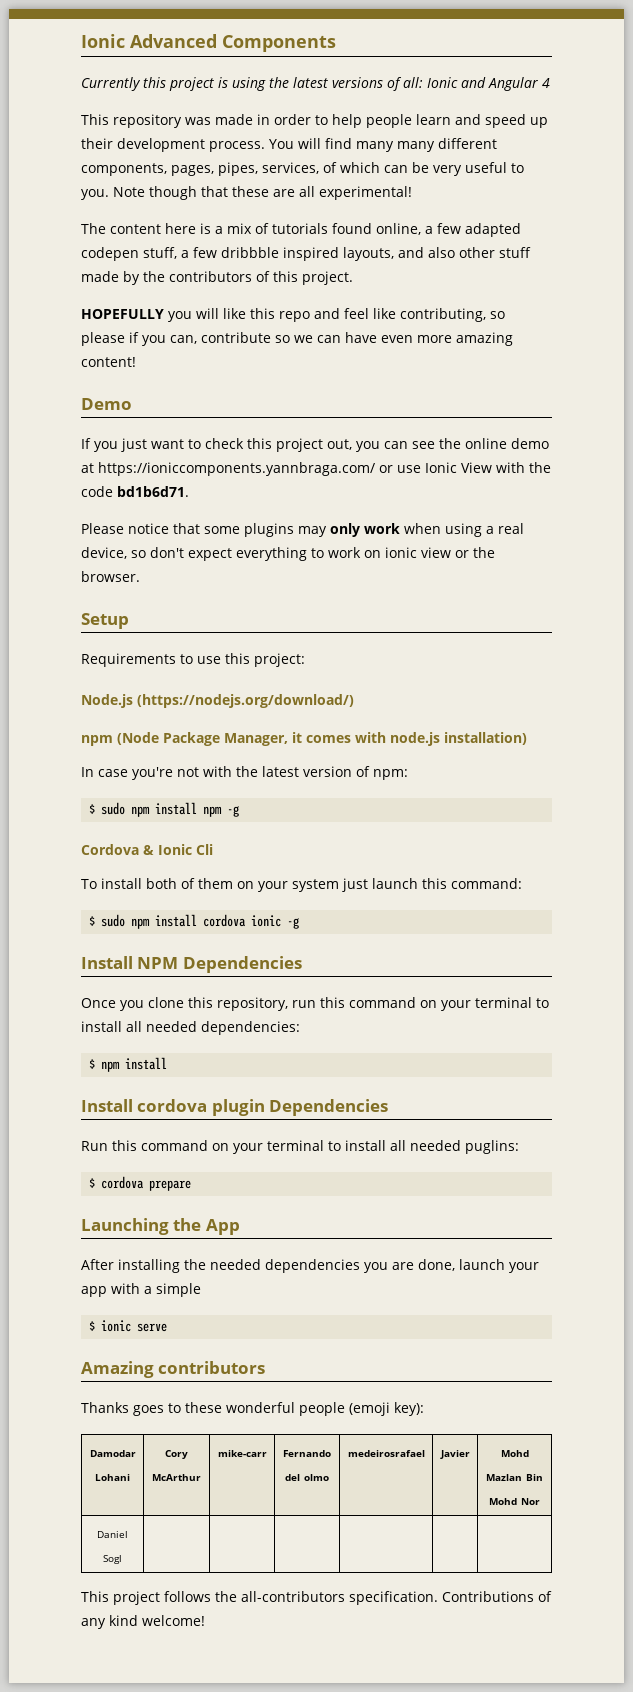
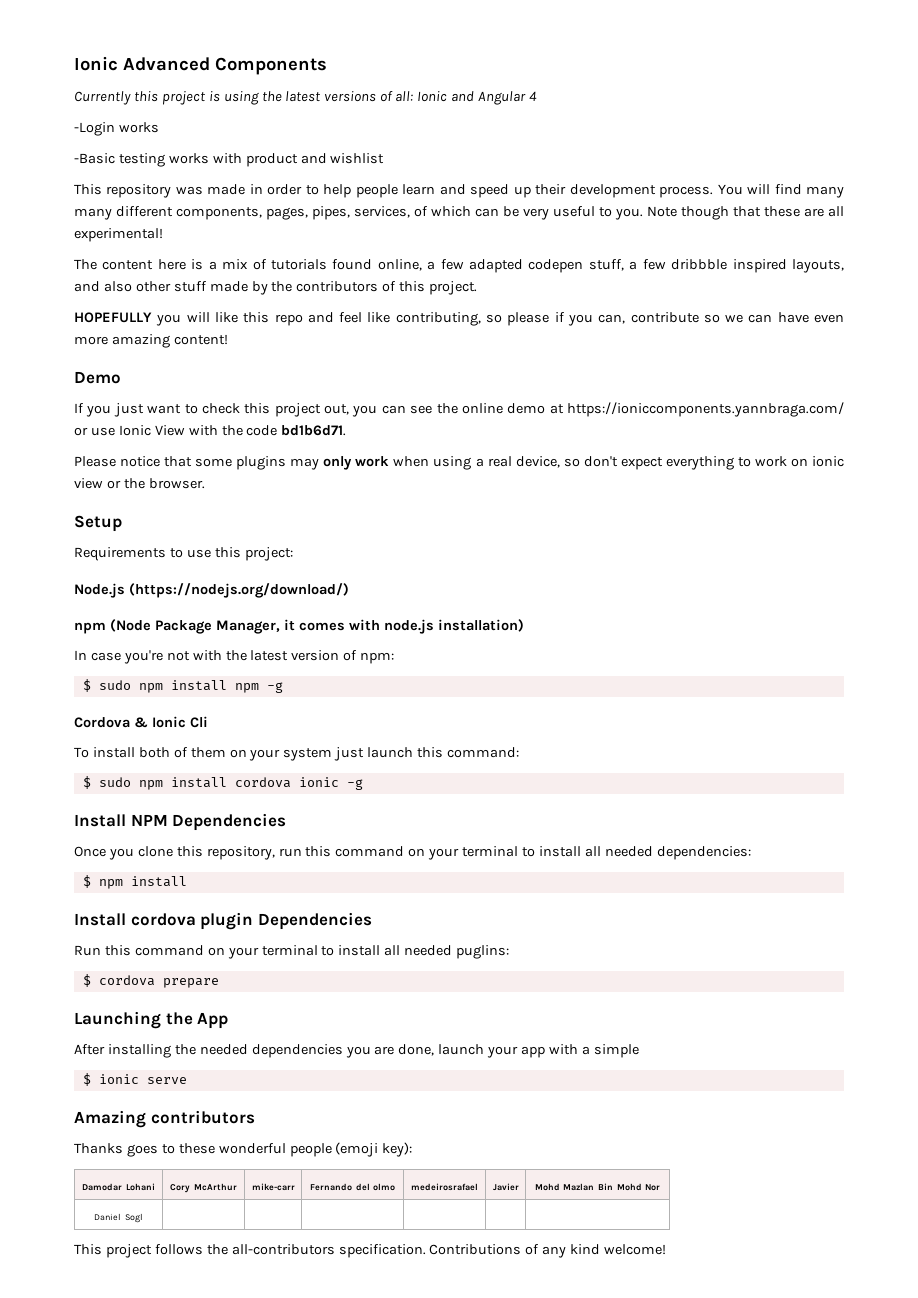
(550, 83) none -> [74,122,159,136] [74,153,385,167] // -Login works // -Basic testing works with product and wishlist

